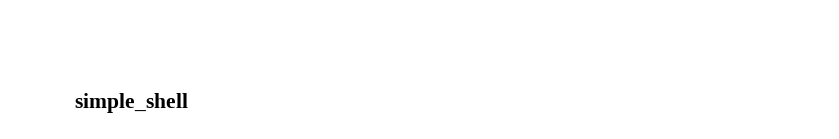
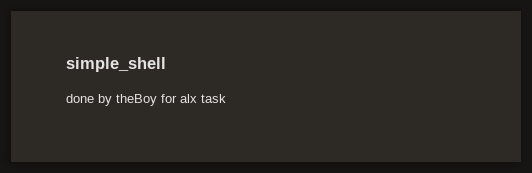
(188, 103) none -> [66,94,226,106] // done by theBoy for alx task

